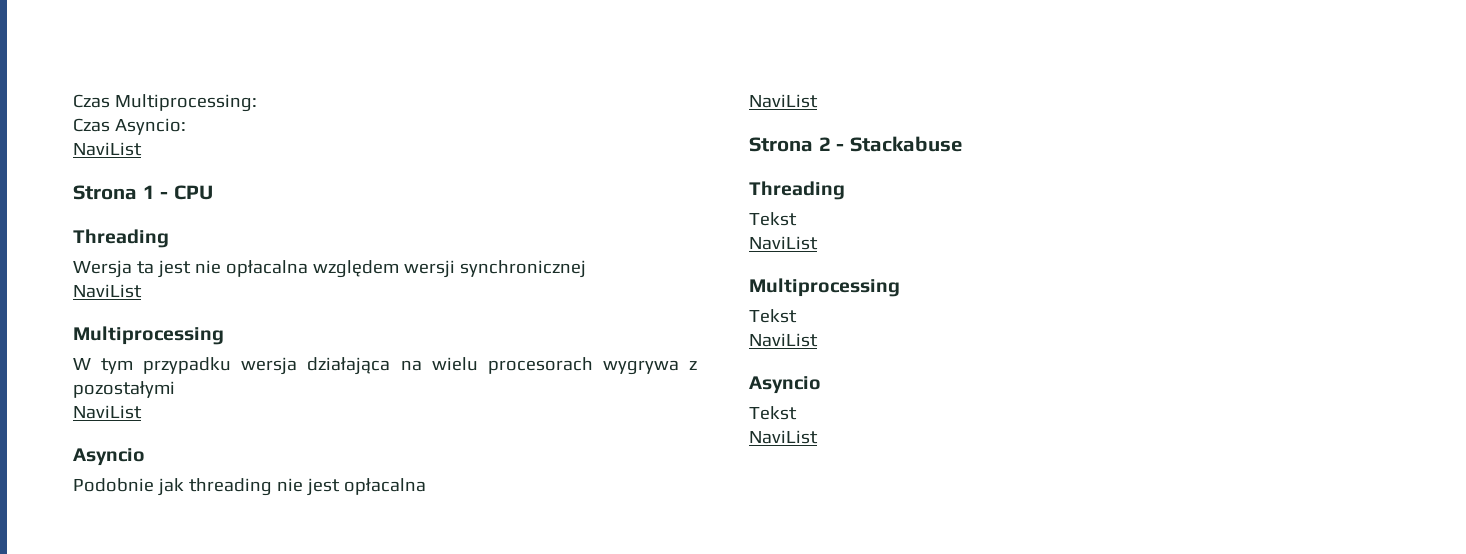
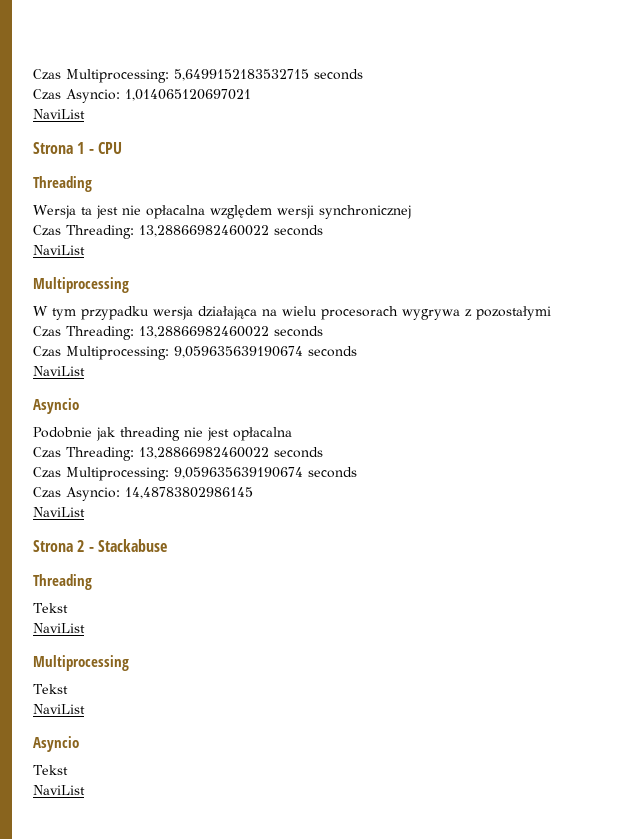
[73,94,257,112] [73,118,186,135] Czas Multiprocessing: // Czas Asyncio: -> [33,69,363,83] [33,89,251,103] Czas Multiprocessing: 5,6499152183532715 seconds // Czas Asyncio: 1,014065120697021
(586, 269) none -> [33,225,323,239] // Czas Threading: 13,28866982460022 seconds
(175, 389) none -> [33,326,323,340] [33,346,357,360] // Czas Threading: 13,28866982460022 seconds // Czas Multiprocessing: 9,059635639190674 seconds
(426, 486) none -> [33,447,323,461] [33,467,357,481] [33,487,253,501] // Czas Threading: 13,28866982460022 seconds // Czas Multiprocessing: 9,059635639190674 seconds // Czas Asyncio: 14,48783802986145

